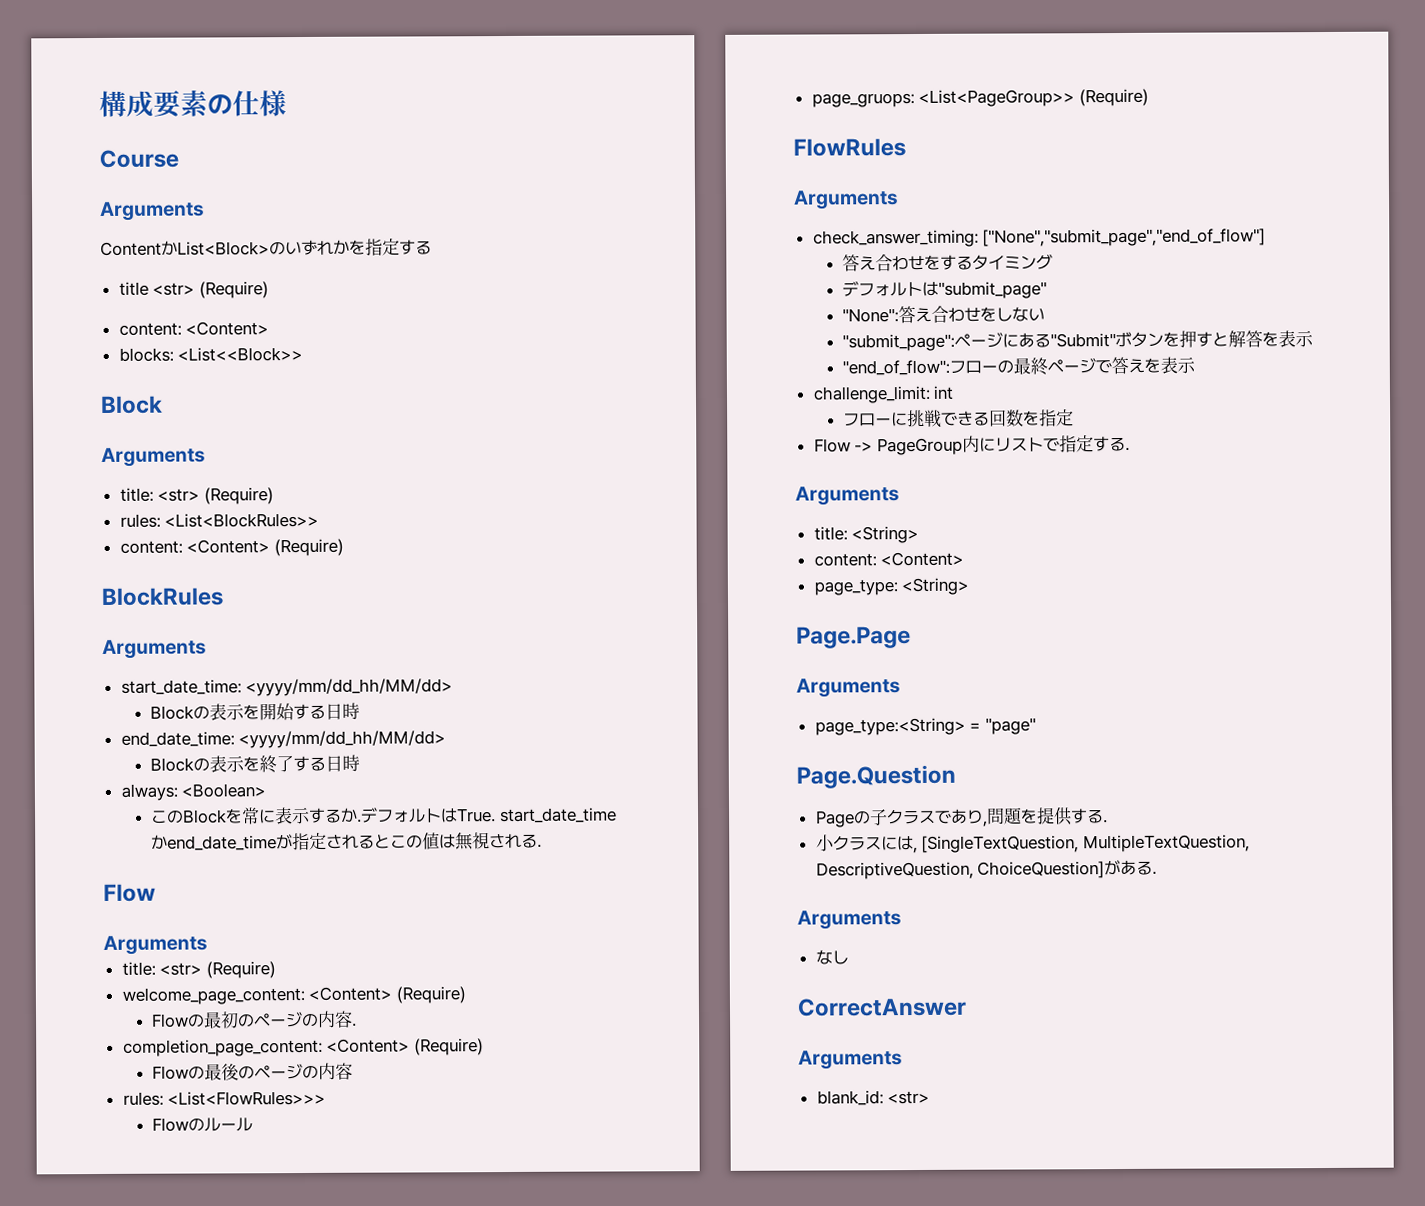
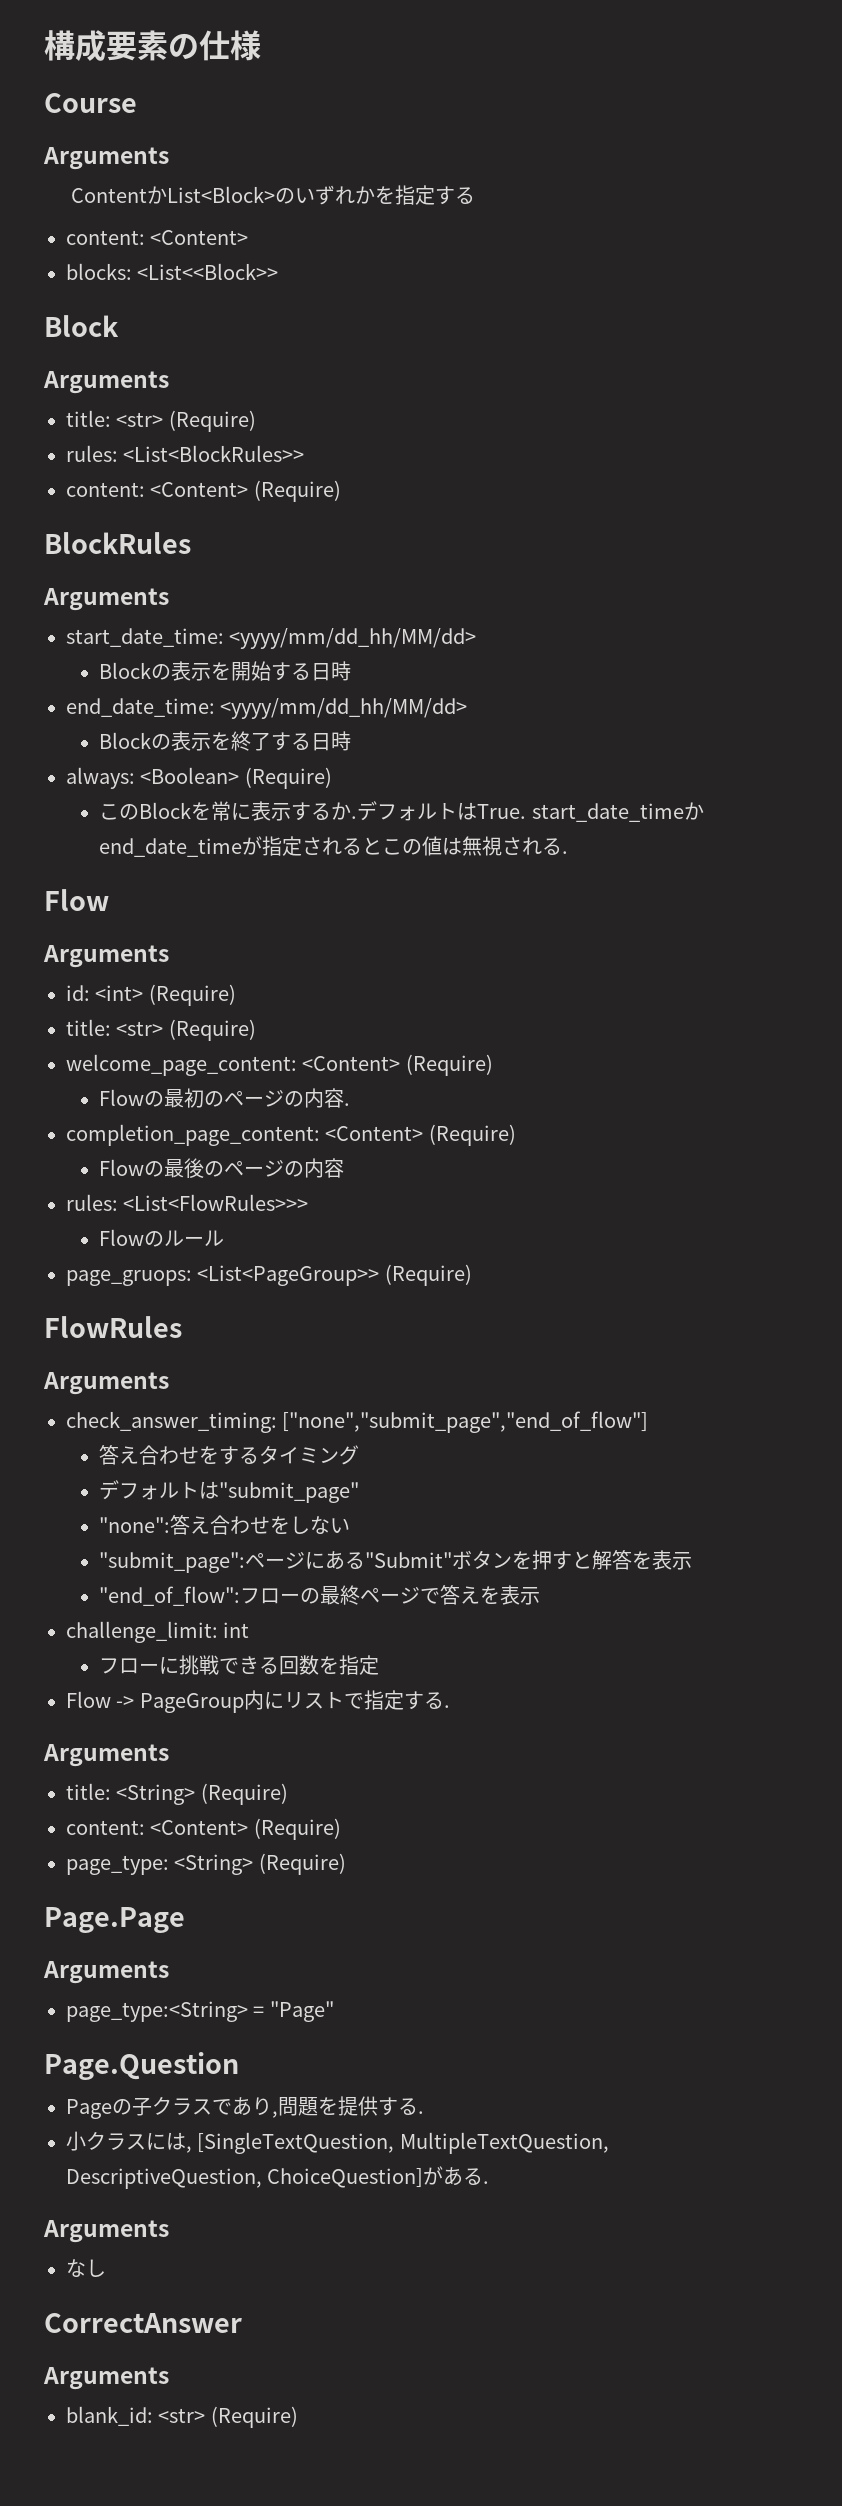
[118,281,269,299] // title <str> (Require) -> (476, 195) none
(267, 790) none -> [244,767,332,789] (Require)
(208, 945) none -> [66,984,236,1006] // id: <int> (Require)
[982,228,1267,247] ["None","submit_page","end_of_flow"] -> [282,1411,649,1433] ["none","submit_page","end_of_flow"]
[842,308,900,323] "None": -> [99,1517,171,1533] "none":
[813,551,965,567] // content: <Content> -> [200,1783,288,1805] [66,1818,341,1840] (Require) // content: <Content> (Require)
(970, 586) none -> [258,1853,346,1875] (Require)
[984,717,1036,735] "page" -> [269,2001,334,2022] "Page"
(931, 1097) none -> [210,2406,298,2428] (Require)

